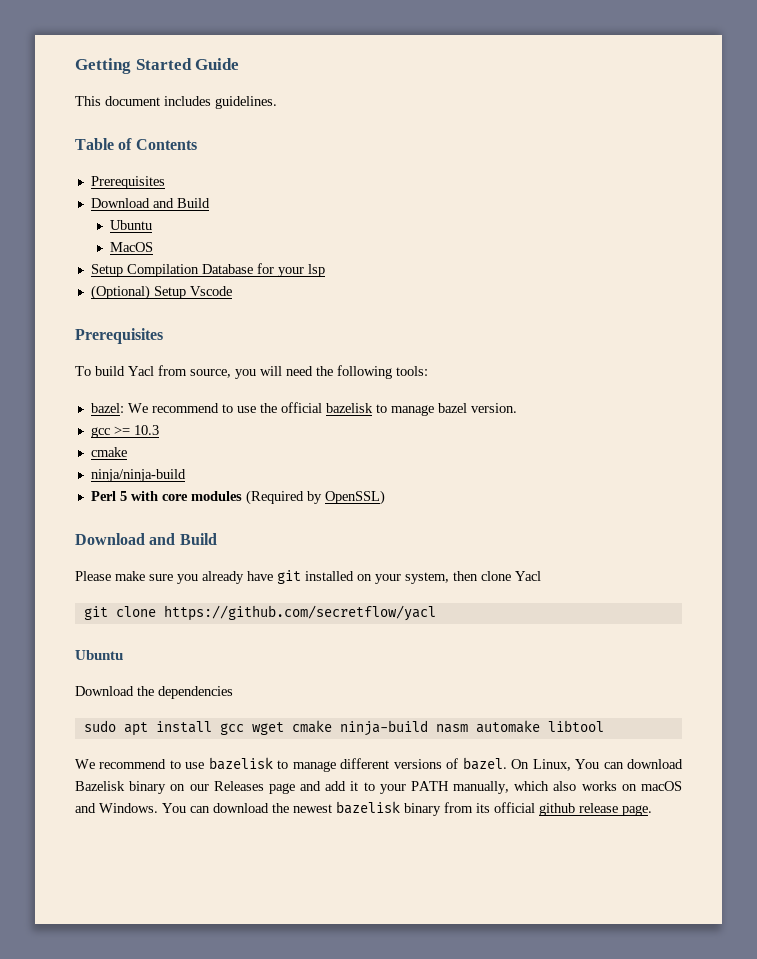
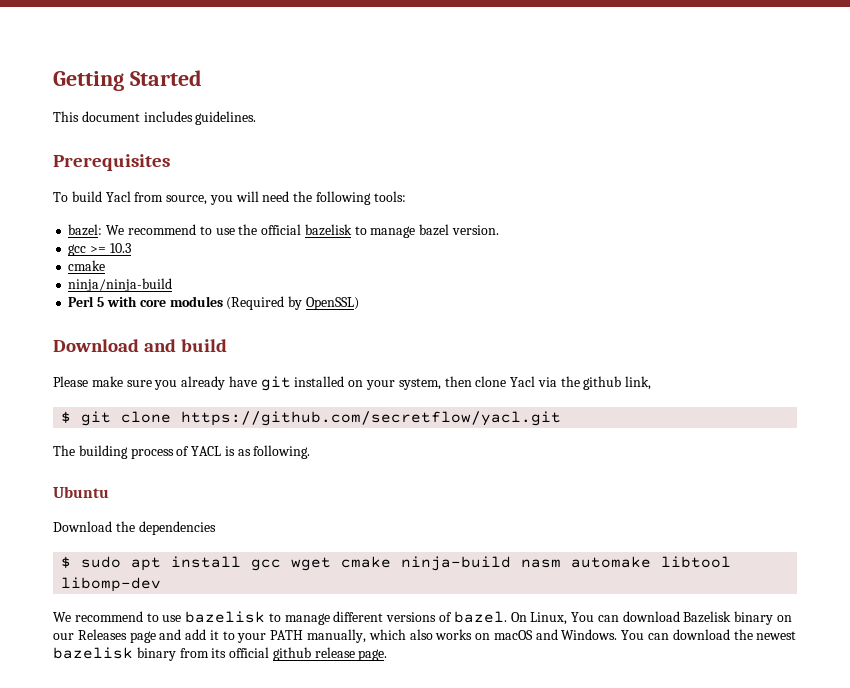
[195,58,240,70] Guide -> (202, 78) none
[75,138,197,150] [90,176,165,189] [90,198,210,208] [110,220,153,230] [110,242,154,252] [90,263,325,277] [90,285,232,300] // Table of Contents // Prerequisites // Download and Build // Ubuntu // MacOS // Setup Compilation Database for your lsp // (Optional) Setup Vscode -> (257, 118) none
[179,533,217,545] Build -> [181,339,228,352] build
[83,605,436,621] // git clone https://github.com/secretflow/yacl -> [537,376,652,390] [61,411,562,426] [53,445,311,459] via the github link, // $ git clone https://github.com/secretflow/yacl.git // The building process of YACL is as following.
(233, 692) none -> [61,556,72,568] $
(604, 726) none -> [61,577,162,592] libomp-dev

